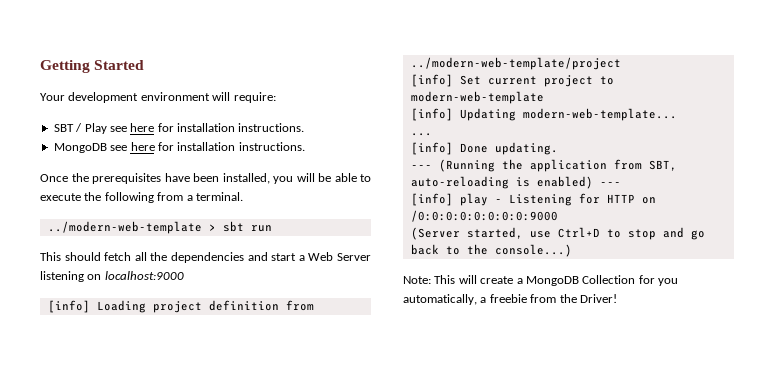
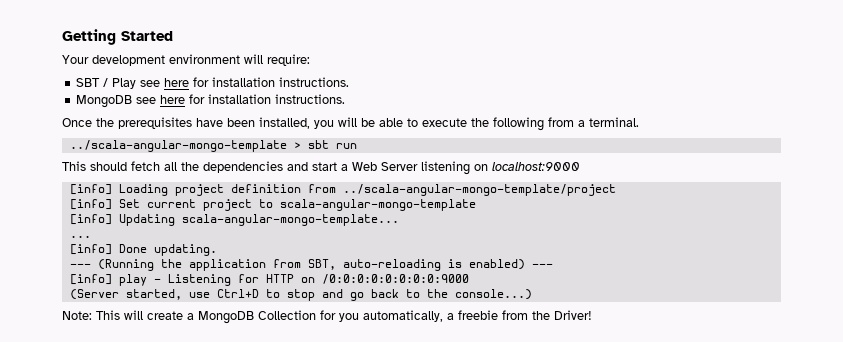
[47,221,202,234] ../modern-web-template -> [69,140,287,152] ../scala-angular-mongo-template
[410,57,621,70] ../modern-web-template/project -> [342,184,616,196] ../scala-angular-mongo-template/project
[410,91,544,104] modern-web-template -> [279,199,476,211] scala-angular-mongo-template
[522,108,677,121] modern-web-template... -> [181,214,399,226] scala-angular-mongo-template...

